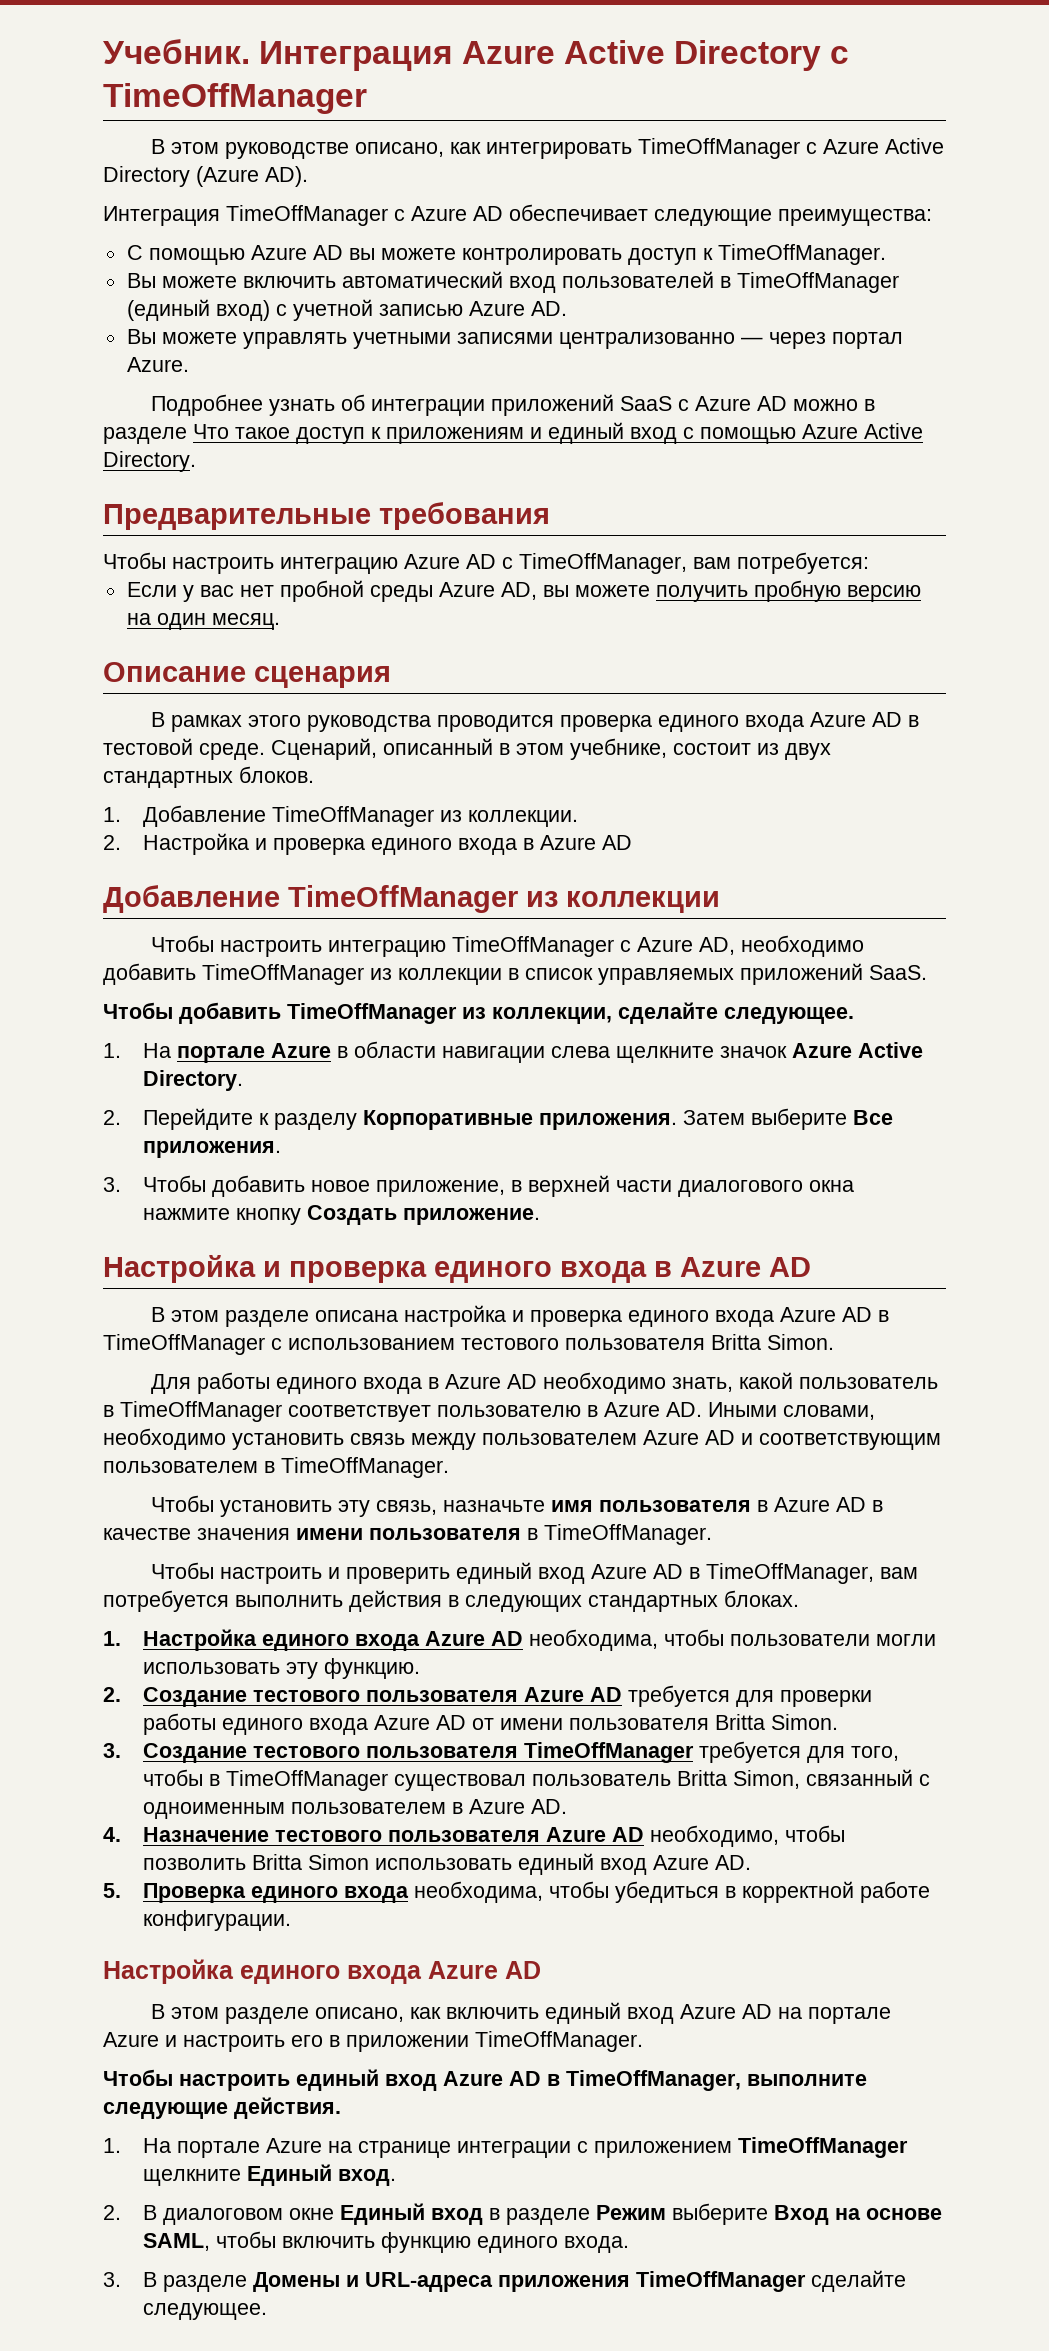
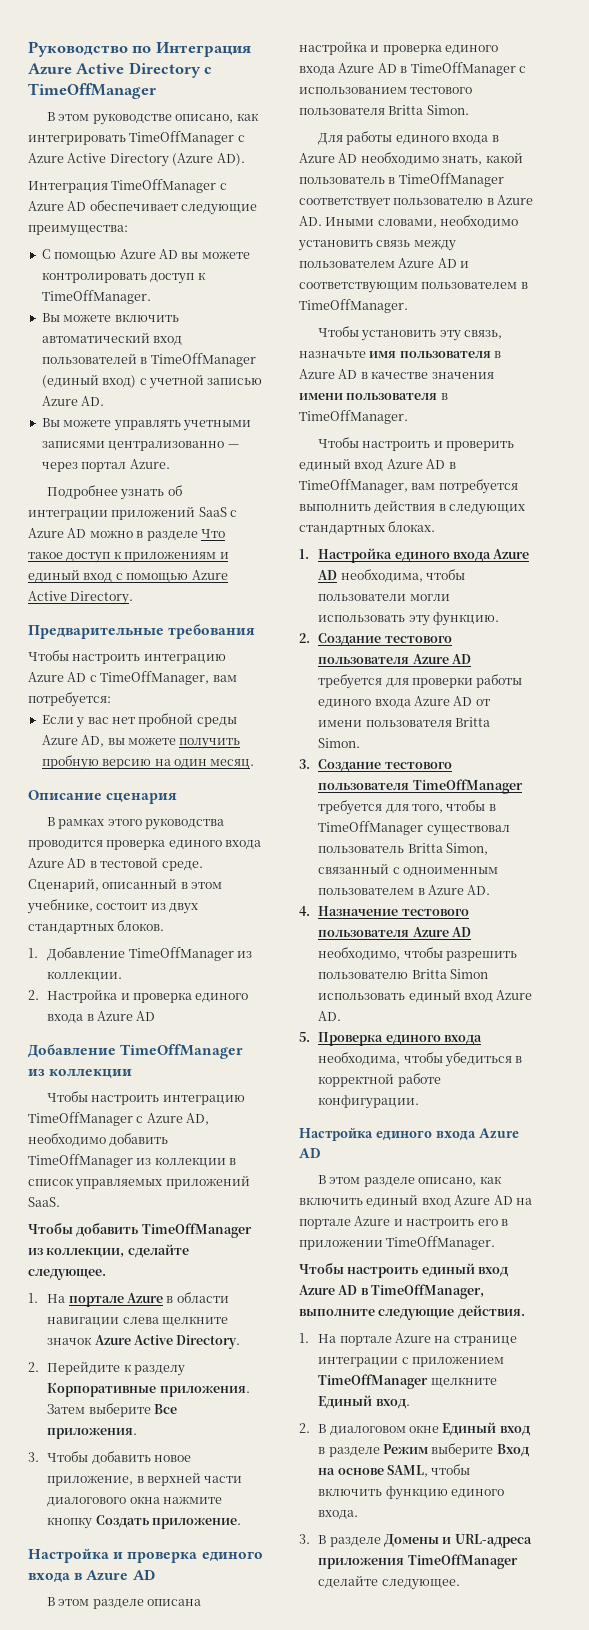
[103,39,250,64] Учебник. -> [28,41,152,57] Руководство по
[143,1858,247,1870] позволить -> [445,951,517,961] [318,972,409,979] разрешить пользователю

